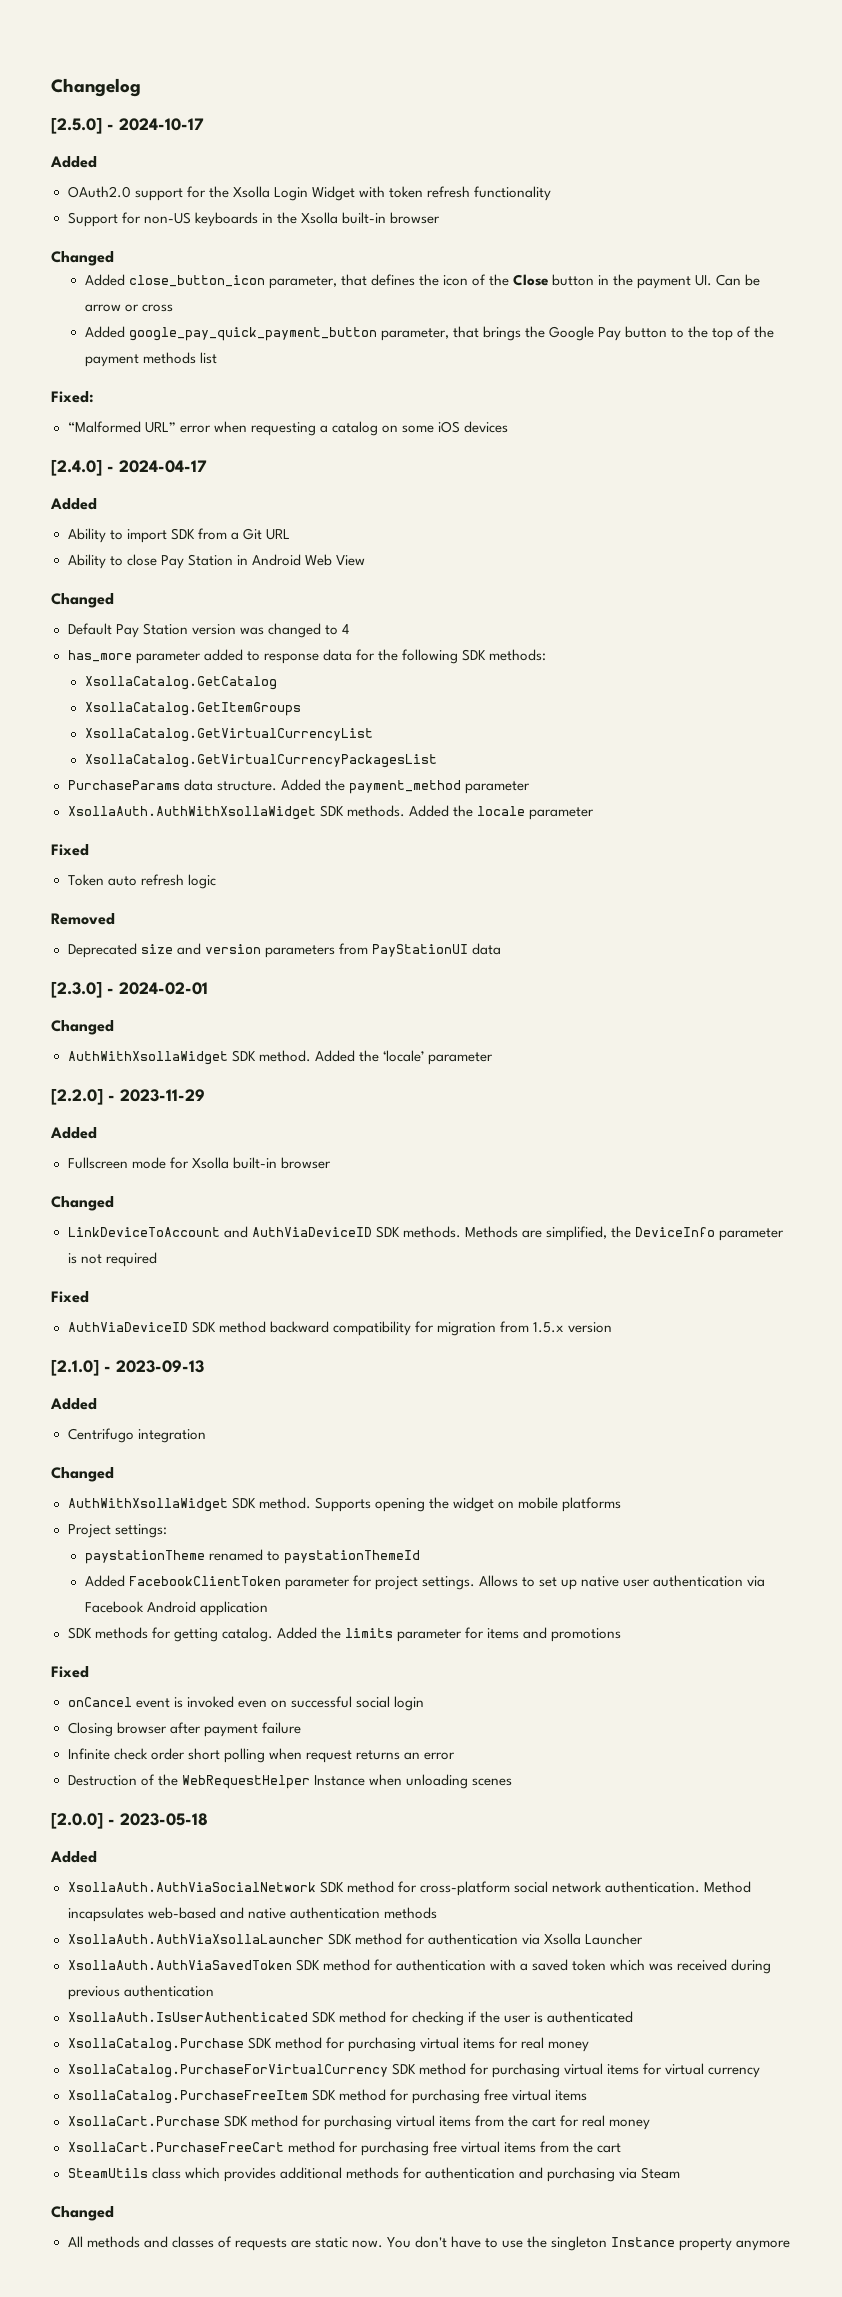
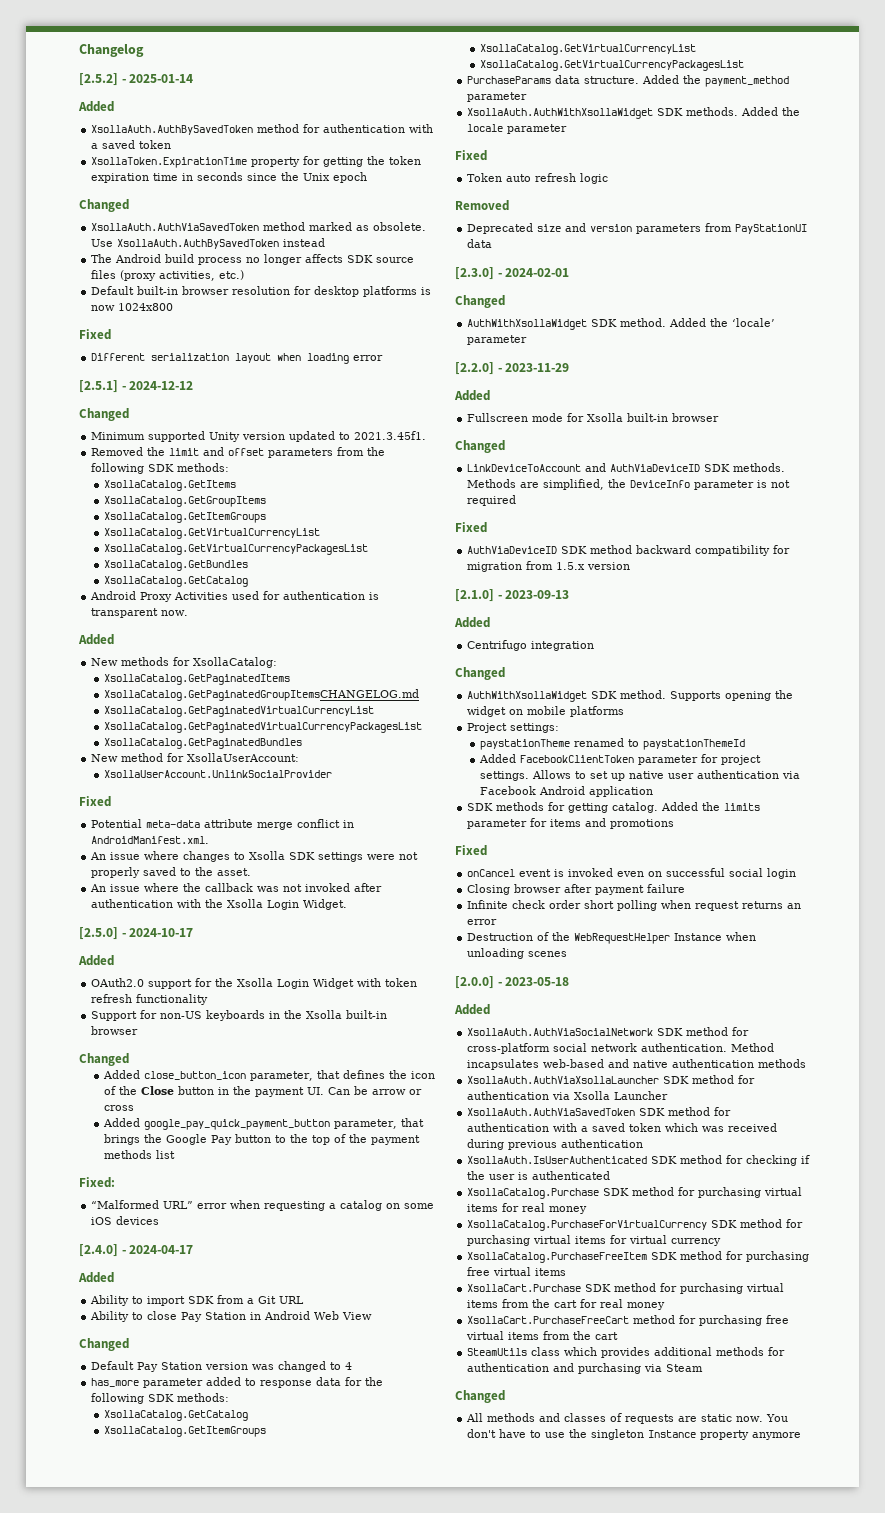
(141, 87) none -> [79,73,194,86] [78,101,114,112] [91,124,434,135] [91,140,172,149] [91,156,422,168] [91,172,368,183] [79,199,129,212] [91,222,427,231] [91,238,326,249] [91,254,415,265] [91,270,245,281] [91,286,432,297] [91,303,174,311] [79,329,111,340] [91,353,384,364] [79,380,194,393] [79,408,129,421] [91,431,427,442] [91,447,386,458] [91,463,230,474] [103,480,236,491] [103,496,266,507] [103,512,266,523] [103,528,320,539] [103,544,368,555] [103,560,248,571] [103,576,248,587] [90,591,380,602] [91,608,189,618] [78,634,114,645] [91,657,278,668] [103,674,290,685] [103,689,419,701] [103,706,374,717] [103,722,422,733] [103,738,302,749] [91,753,300,762] [103,770,332,778] [79,796,111,807] [91,819,355,830] [91,836,210,844] [90,851,419,862] [91,867,252,878] [90,883,383,892] [91,899,348,910] // [2.5.2] - 2025-01-14 // Added // XsollaAuth.AuthBySavedToken method for authentication with a saved token // XsollaToken.ExpirationTime property for getting the token expiration time in seconds since the Unix epoch // Changed // XsollaAuth.AuthViaSavedToken method marked as obsolete. Use XsollaAuth.AuthBySavedToken instead // The Android build process no longer affects SDK source files (proxy activities, etc.) // Default built-in browser resolution for desktop platforms is now 1024x800 // Fixed // Different serialization layout when loading error // [2.5.1] - 2024-12-12 // Changed // Minimum supported Unity version updated to 2021.3.45f1. // Removed the limit and offset parameters from the following SDK methods: // XsollaCatalog.GetItems // XsollaCatalog.GetGroupItems // XsollaCatalog.GetItemGroups // XsollaCatalog.GetVirtualCurrencyList // XsollaCatalog.GetVirtualCurrencyPackagesList // XsollaCatalog.GetBundles // XsollaCatalog.GetCatalog // Android Proxy Activities used for authentication is transparent now. // Added // New methods for XsollaCatalog: // XsollaCatalog.GetPaginatedItems // XsollaCatalog.GetPaginatedGroupItemsCHANGELOG.md // XsollaCatalog.GetPaginatedVirtualCurrencyList // XsollaCatalog.GetPaginatedVirtualCurrencyPackagesList // XsollaCatalog.GetPaginatedBundles // New method for XsollaUserAccount: // XsollaUserAccount.UnlinkSocialProvider // Fixed // Potential meta-data attribute merge conflict in AndroidManifest.xml. // An issue where changes to Xsolla SDK settings were not properly saved to the asset. // An issue where the callback was not invoked after authentication with the Xsolla Login Widget.

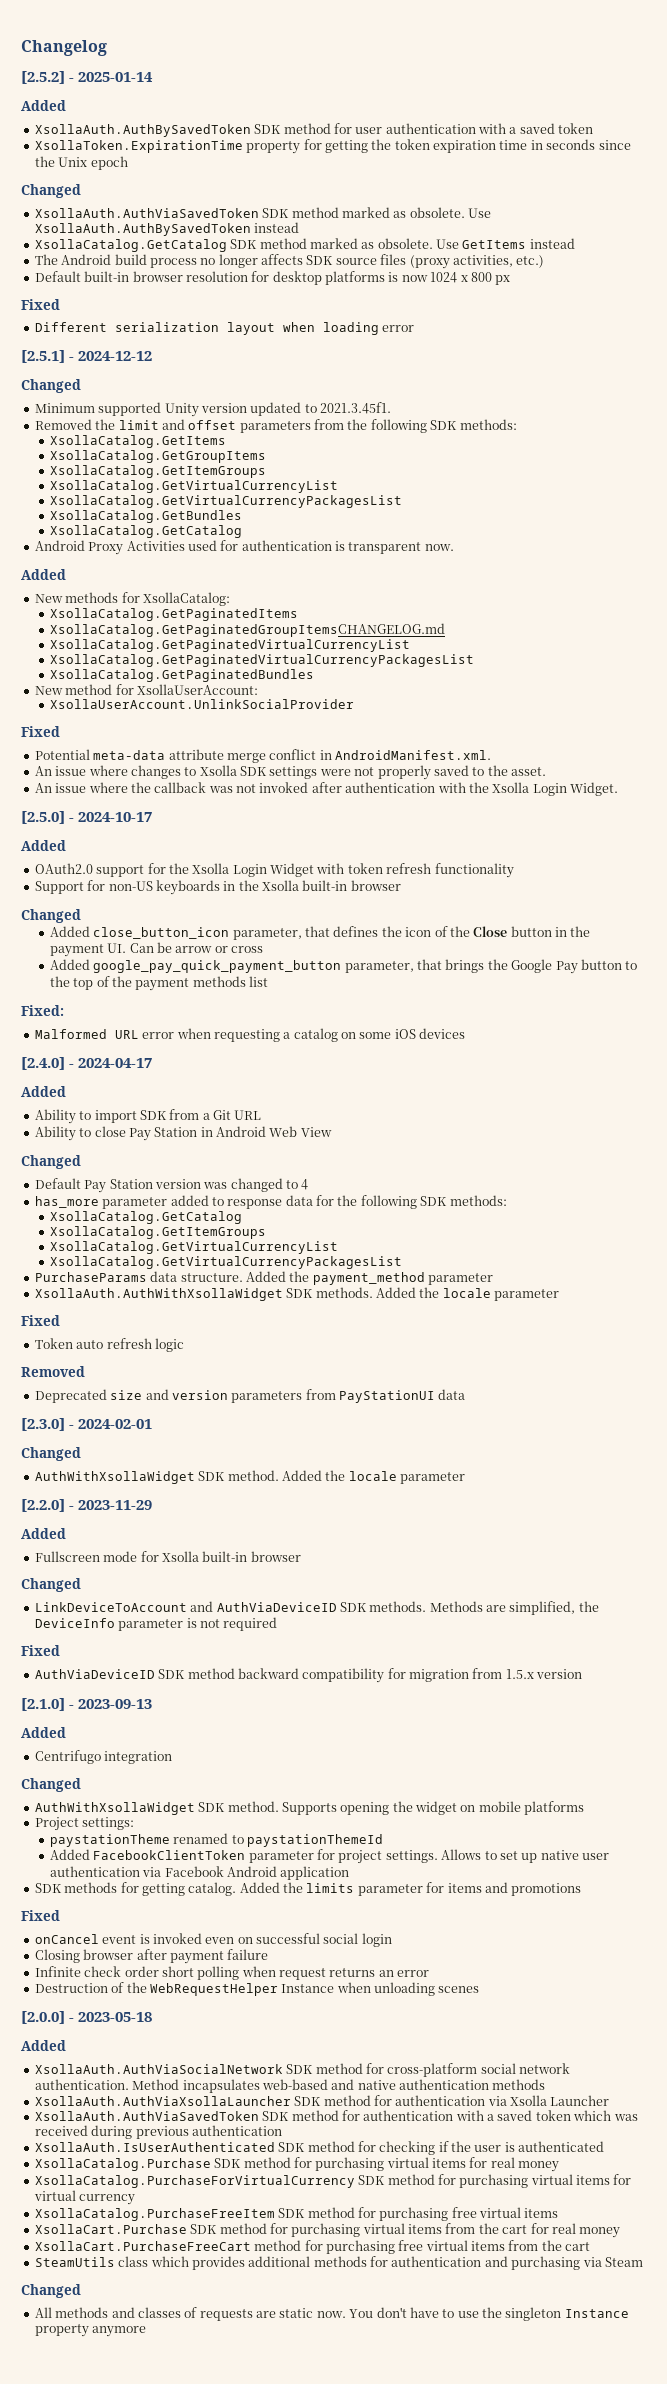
[257,124,321,133] method for -> [254,123,383,134] SDK method for user
(260, 227) none -> [262,208,290,218] SDK
(326, 242) none -> [34,238,575,252] // XsollaCatalog.GetCatalog SDK method marked as obsolete. Use GetItems instead
[118,303,174,311] 1024x800 -> [430,272,511,285] 1024 x 800 px
[91,1200,194,1209] “Malformed URL” -> [34,1029,139,1039] Malformed URL
[732,318,776,327] ‘locale’ -> [348,1471,397,1481] locale

